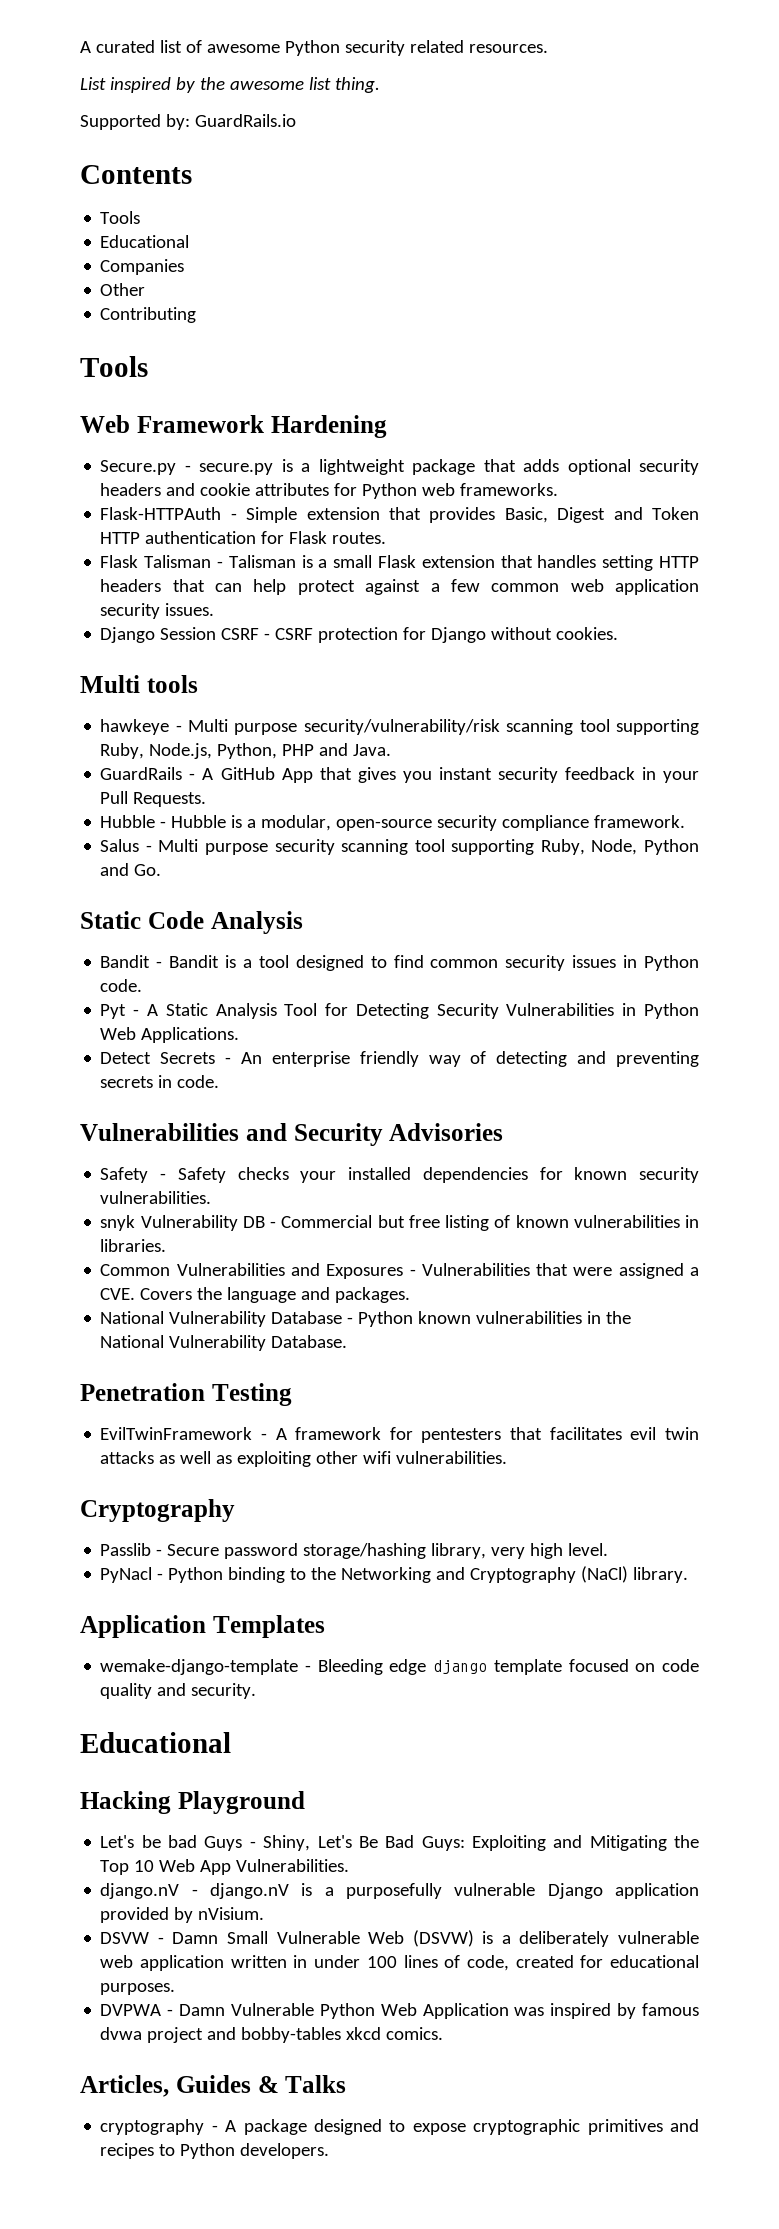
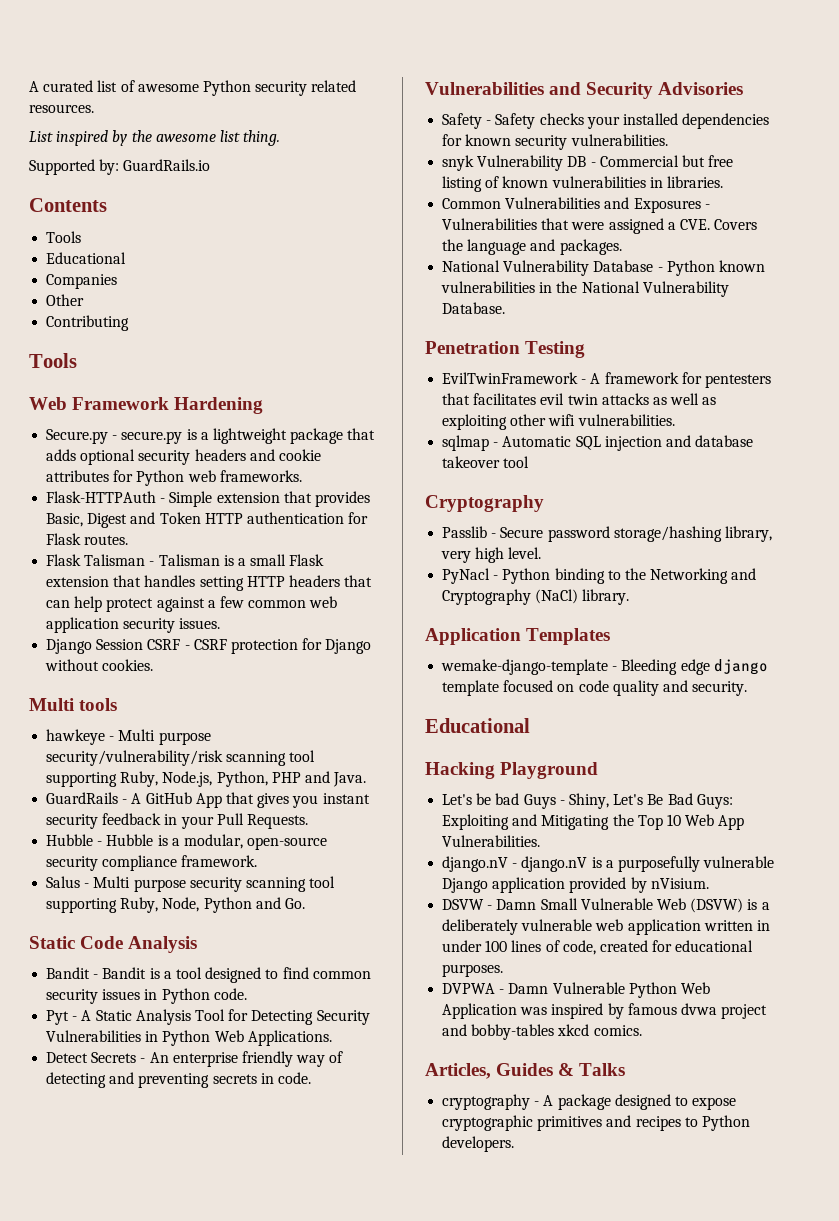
(508, 1457) none -> [442,435,754,451] [442,456,530,468] // sqlmap - Automatic SQL injection and database takeover tool

